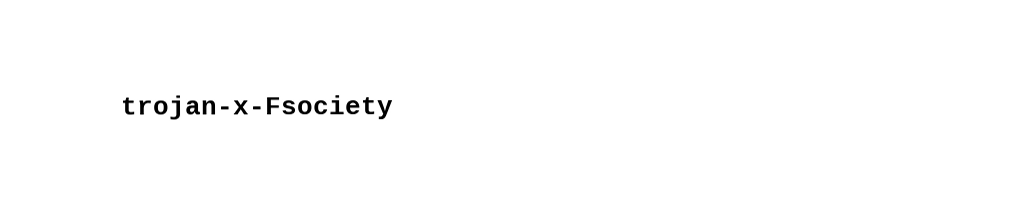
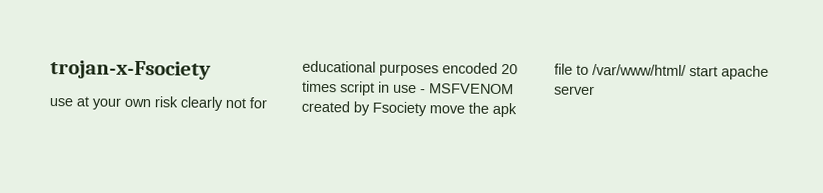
(394, 107) none -> [49,96,267,111] [302,60,518,77] [302,80,514,96] [301,100,517,118] [554,63,769,80] [554,85,595,96] // use at your own risk clearly not for educational purposes encoded 20 times script in use - MSFVENOM created by Fsociety move the apk file to /var/www/html/ start apache server

